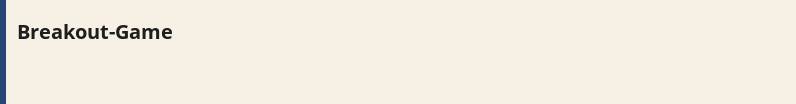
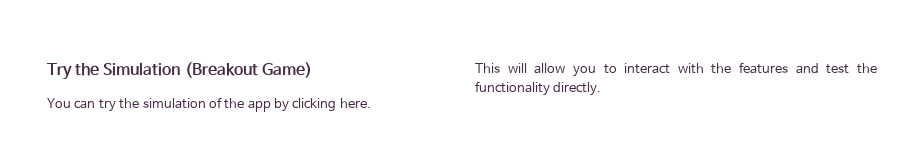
[17,24,173,39] Breakout-Game -> [47,62,312,80] [47,97,371,112] [475,62,877,77] [475,81,602,96] Try the Simulation (Breakout Game) // You can try the simulation of the app by clicking here. // This will allow you to interact with the features and test the functionality directly.

